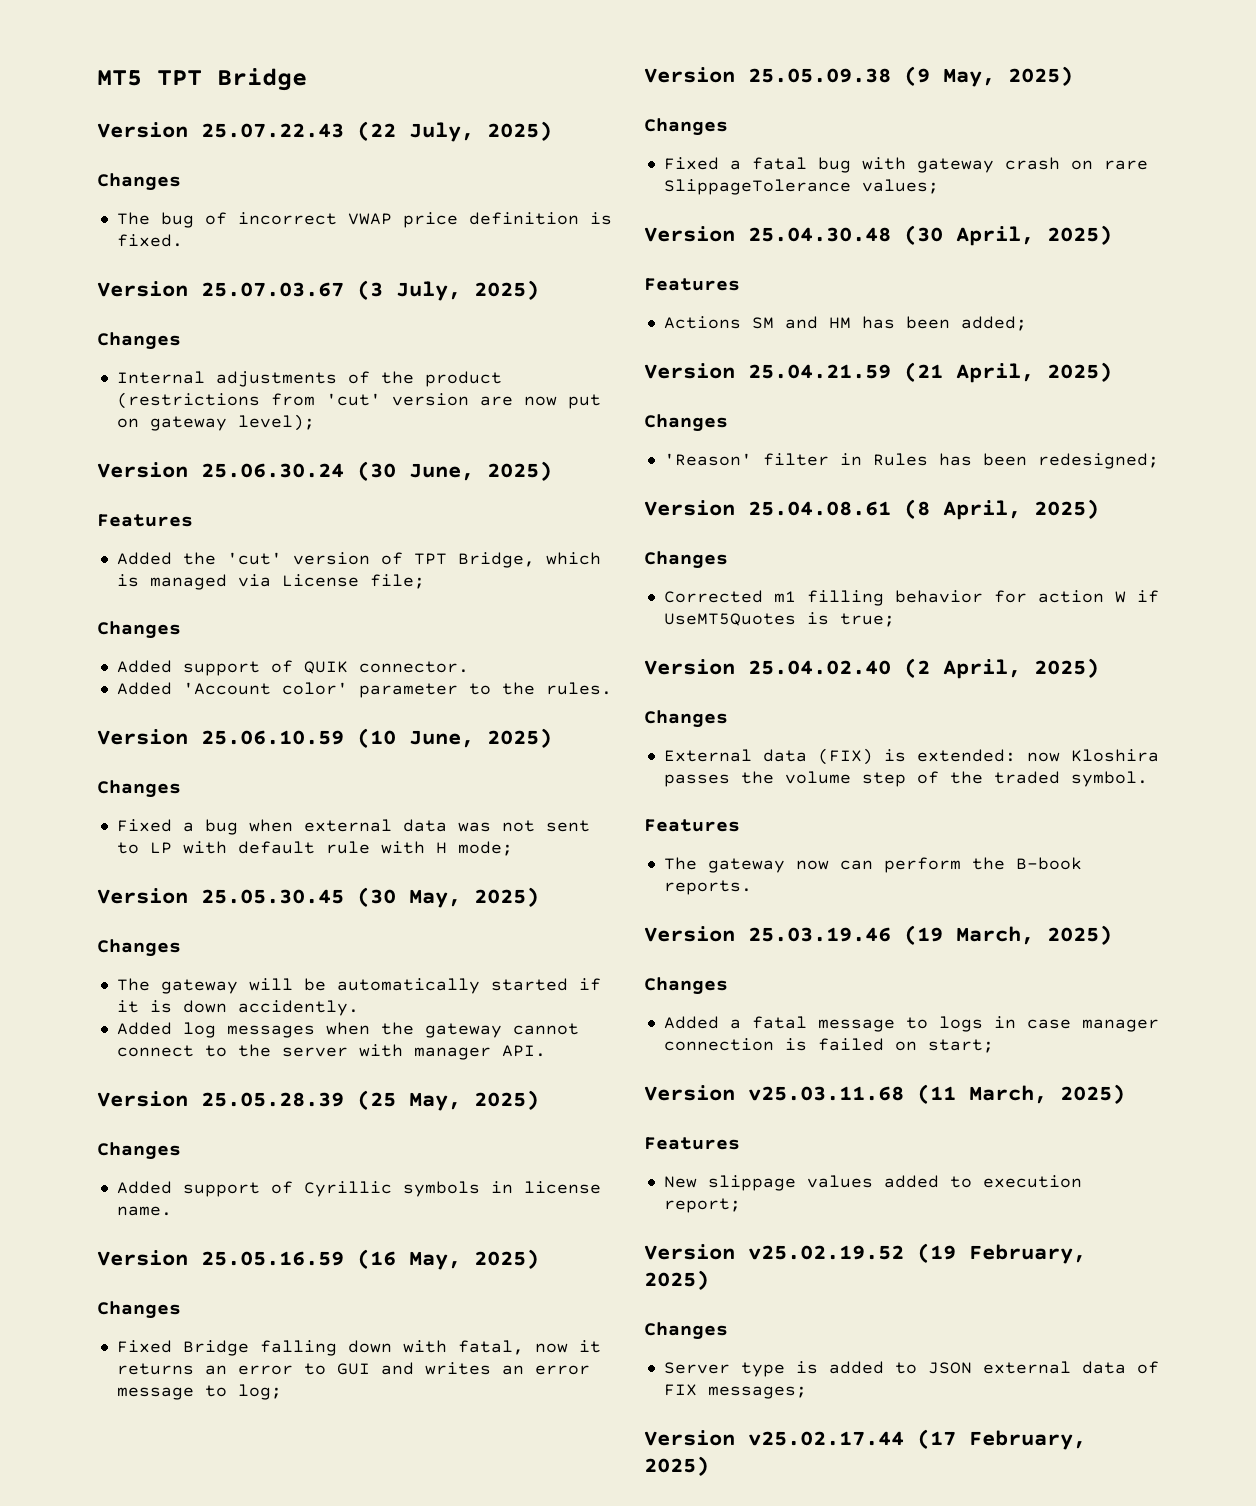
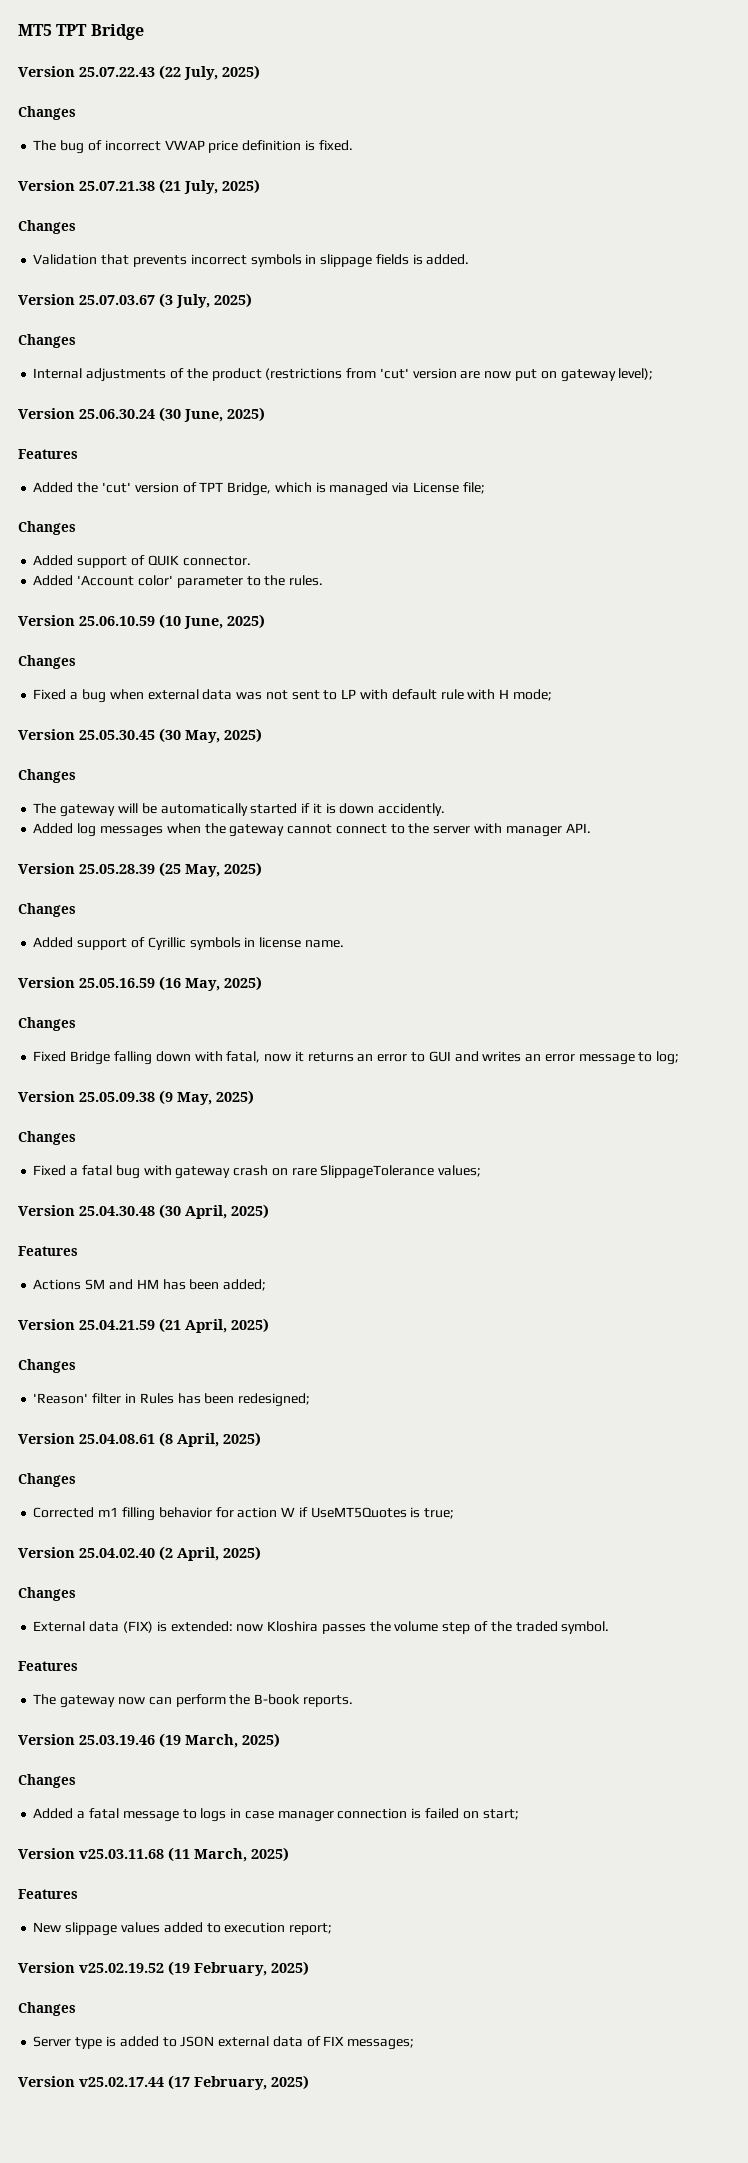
(183, 240) none -> [18,179,260,194] [18,220,76,234] [33,254,470,268] // Version 25.07.21.38 (21 July, 2025) // Changes // Validation that prevents incorrect symbols in slippage fields is added.

